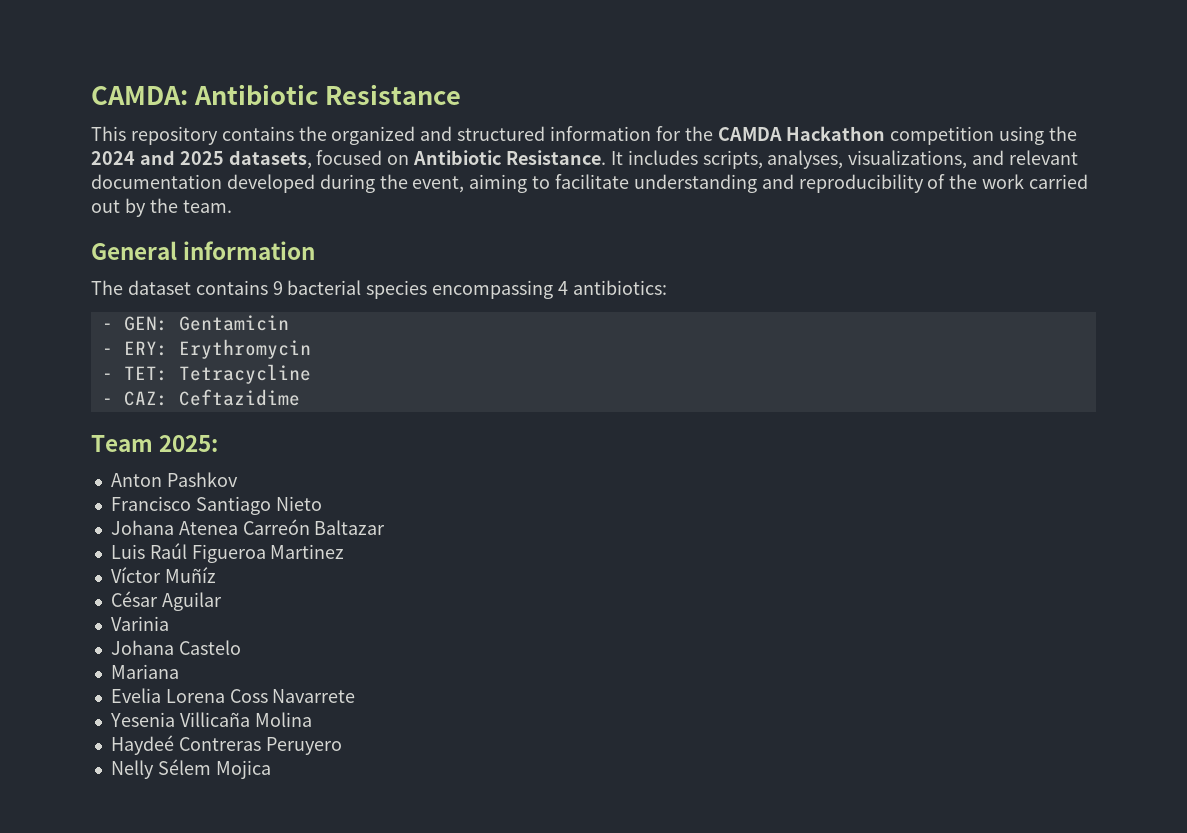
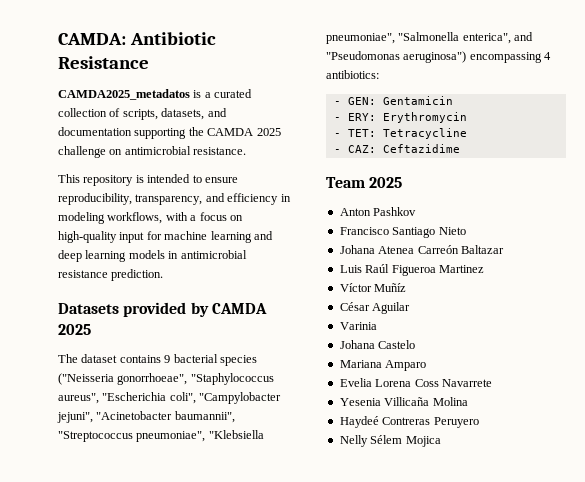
[91,126,1078,145] [91,150,1079,169] [91,174,1089,193] [91,198,232,217] [91,241,316,260] This repository contains the organized and structured information for the CAMDA Hackathon competition using the 2024 and 2025 datasets, focused on Antibiotic Resistance. It includes scripts, analyses, visualizations, and relevant documentation developed during the event, aiming to facilitate understanding and reproducibility of the work carried out by the team. // General information -> [58,89,253,100] [58,108,227,120] [58,127,281,139] [58,146,247,158] [58,174,238,186] [58,193,291,205] [58,212,243,224] [58,231,273,243] [58,250,247,262] [58,269,164,281] [58,302,267,317] [58,324,91,335] CAMDA2025_metadatos is a curated collection of scripts, datasets, and documentation supporting the CAMDA 2025 challenge on antimicrobial resistance. // This repository is intended to ensure reproducibility, transparency, and efficiency in modeling workflows, with a focus on high-quality input for machine learning and deep learning models in antimicrobial resistance prediction. // Datasets provided by CAMDA 2025
(428, 289) none -> [58,373,274,385] [58,392,282,404] [57,411,235,423] [58,430,264,442] [326,32,534,44] [326,51,467,63] ("Neisseria gonorrhoeae", "Staphylococcus aureus", "Escherichia coli", "Campylobacter jejuni", "Acinetobacter baumannii", "Streptococcus pneumoniae", "Klebsiella pneumoniae", "Salmonella enterica", and "Pseudomonas aeruginosa")
[159,435,219,452] 2025: -> [369,177,403,188] 2025
(179, 671) none -> [385,360,427,371] Amparo

